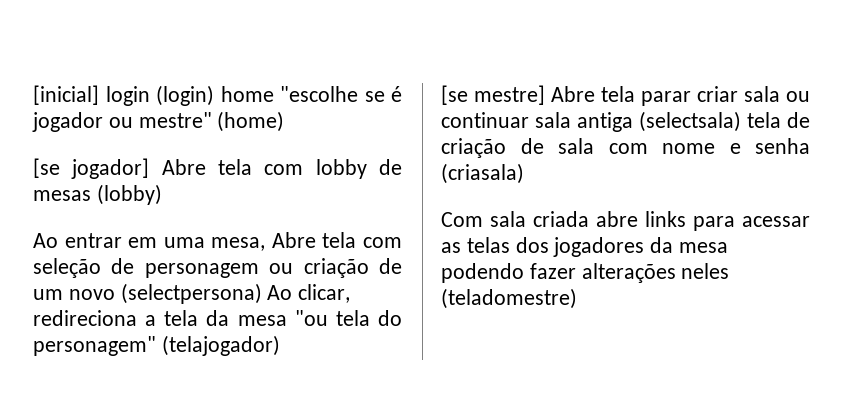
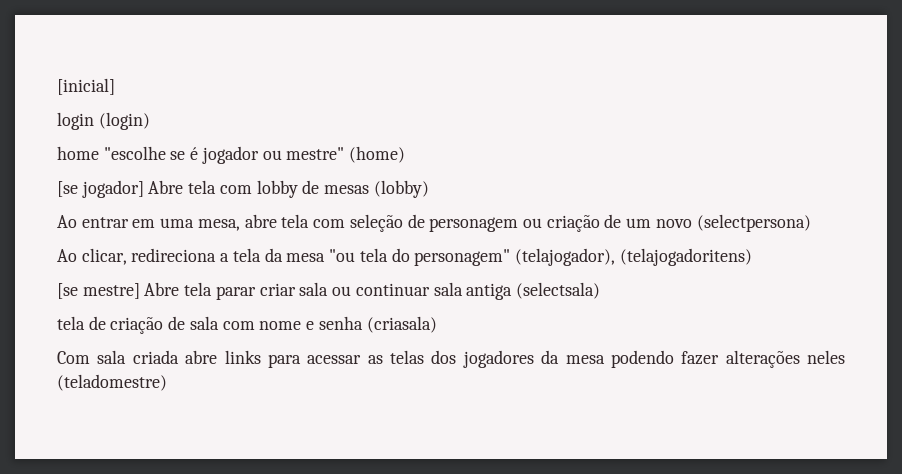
(99, 95) none -> (115, 86) //
(214, 95) none -> (150, 121) //
[271,232,316,248] Abre -> [244,214,277,228] abre
(262, 293) none -> (811, 223) //
[161,335,280,356] (telajogador) -> [514,248,752,266] (telajogador), (telajogadoritens)
(741, 121) none -> (600, 290) //

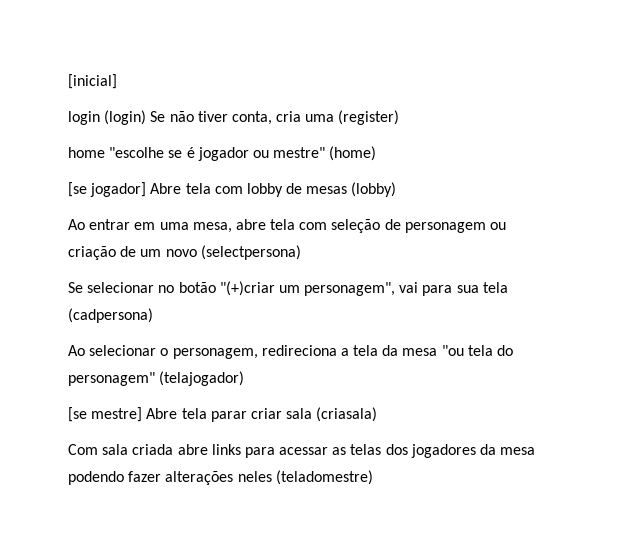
(150, 121) none -> [150,110,400,125] Se não tiver conta, cria uma (register)
[57,248,127,265] Ao clicar, -> [68,281,508,296] [68,308,153,323] [68,345,258,359] Se selecionar no botão "(+)criar um personagem", vai para sua tela (cadpersona) // Ao selecionar o personagem,
[514,248,752,266] (telajogador), (telajogadoritens) -> [159,371,245,386] (telajogador)
[332,282,600,300] [57,316,363,334] ou continuar sala antiga (selectsala) // tela de criação de sala com nome e senha -> (313, 413) none

